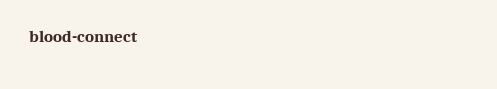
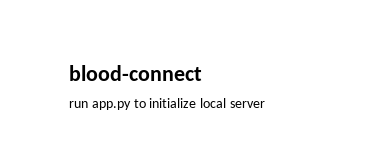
(138, 36) none -> [69,98,265,110] // run app.py to initialize local server

